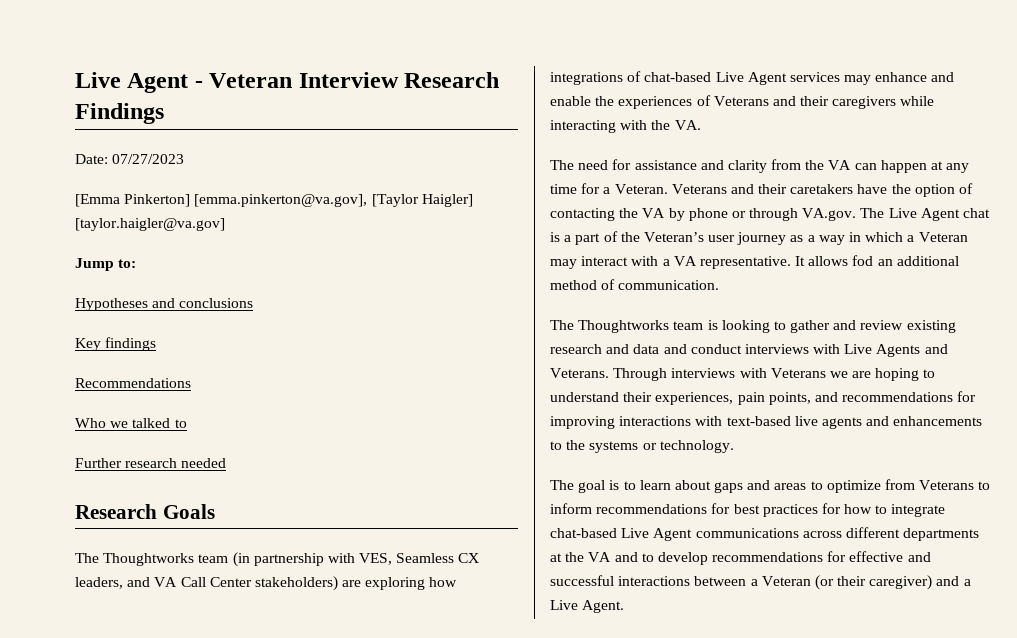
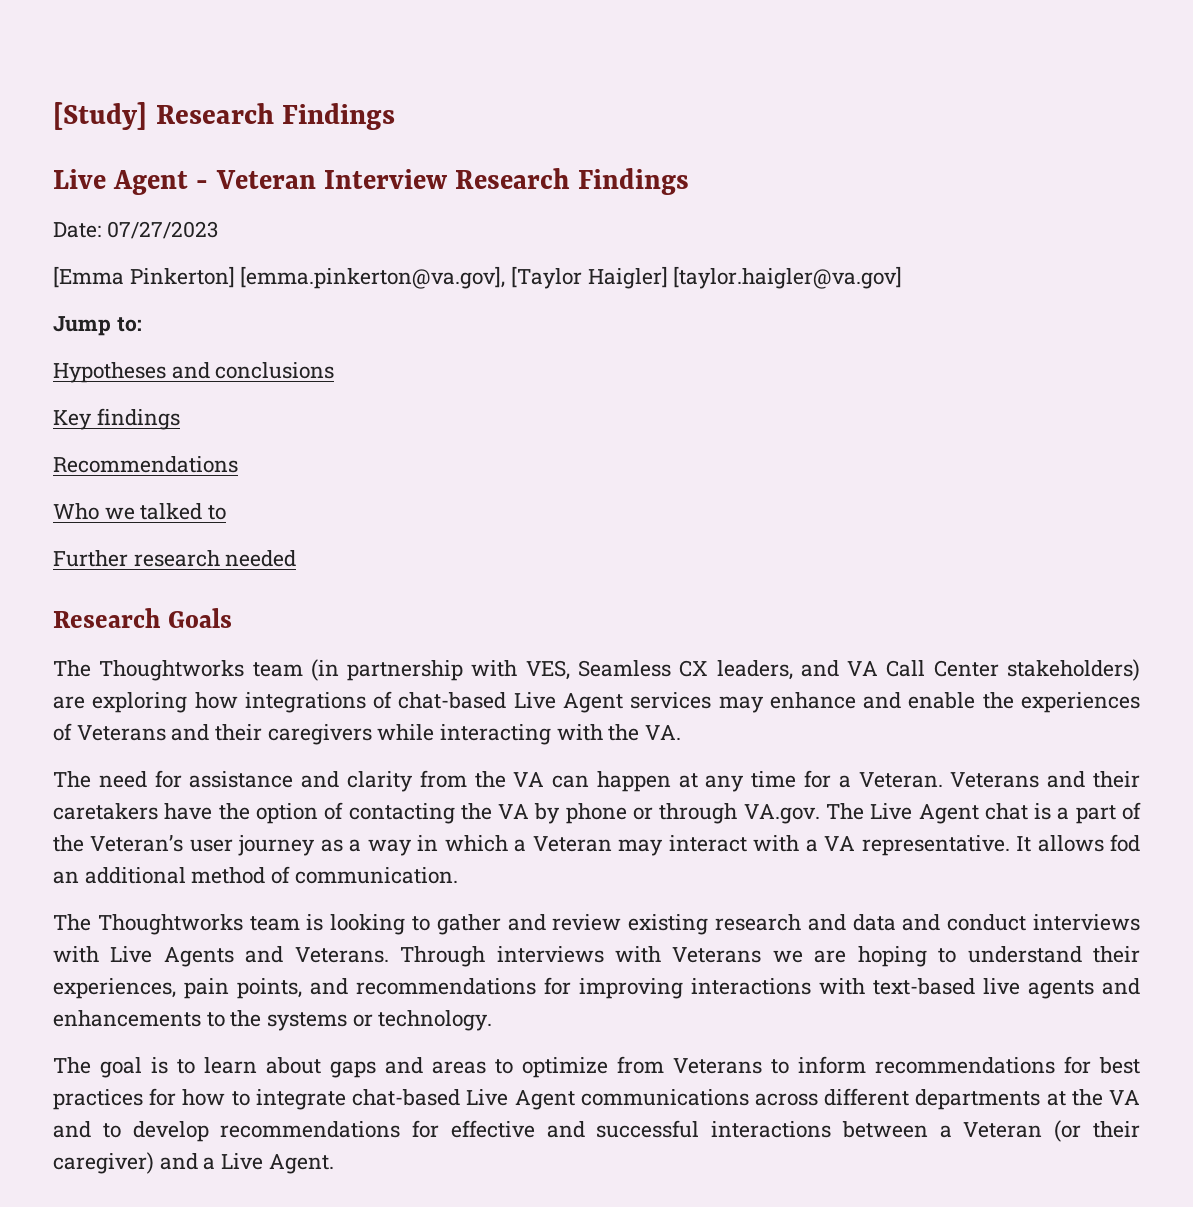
(75, 80) none -> [53,102,396,130] [Study] Research Findings //

